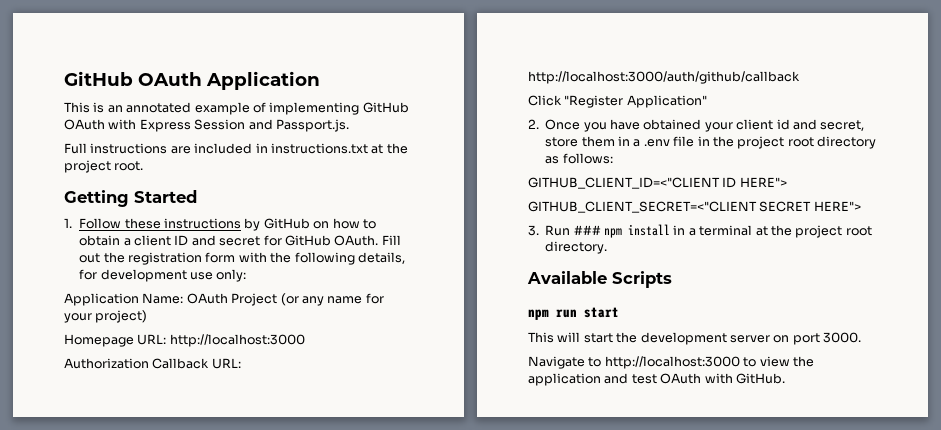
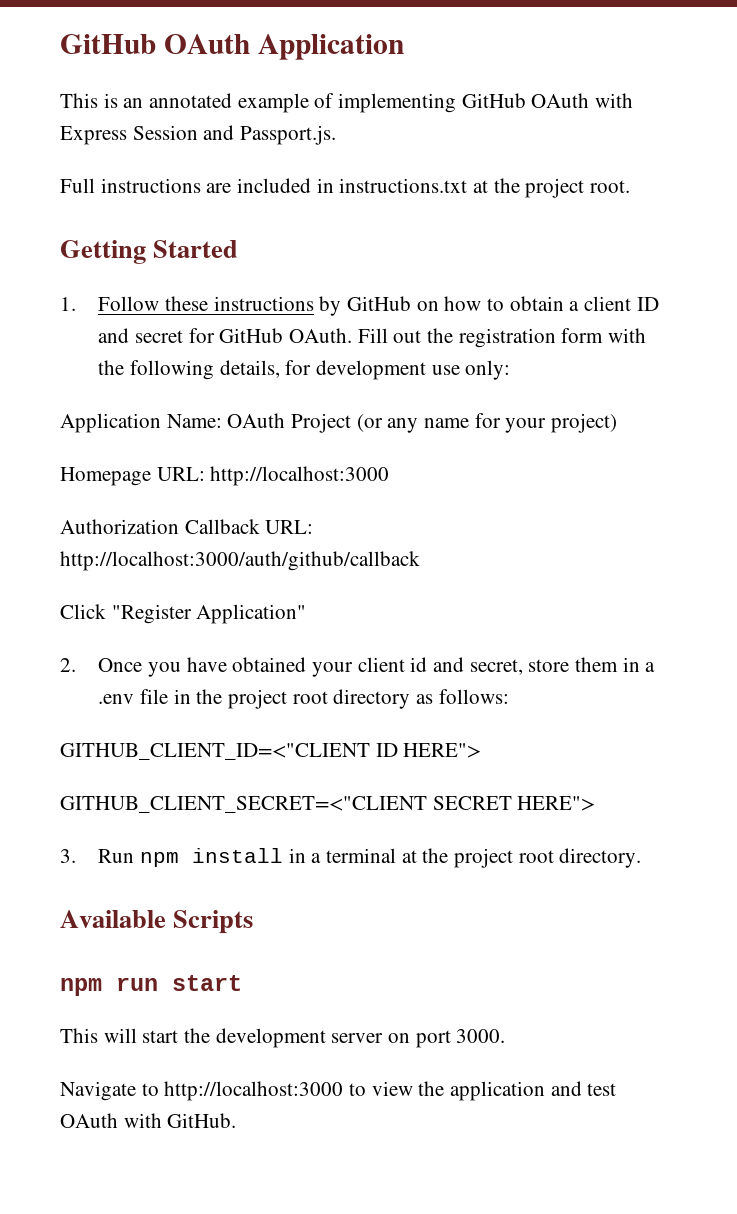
[573,225,601,235] ### -> (135, 856) none

